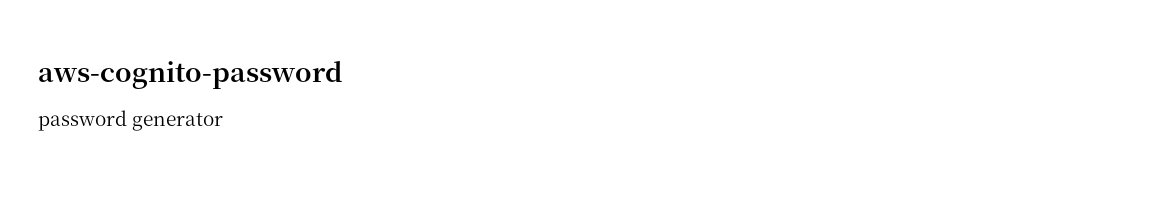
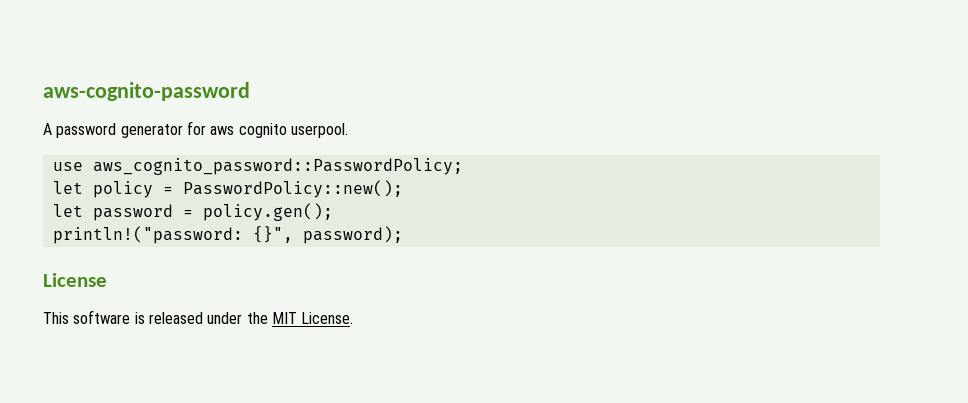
(342, 74) none -> [43,123,52,135] A
(224, 122) none -> [186,121,348,138] [52,158,463,175] [52,180,403,198] [52,203,333,221] [52,226,403,244] [43,273,107,287] [43,310,354,324] for aws cognito userpool. // use aws_cognito_password::PasswordPolicy; // let policy = PasswordPolicy::new(); // let password = policy.gen(); // println!("password: {}", password); // License // This software is released under the MIT License.

